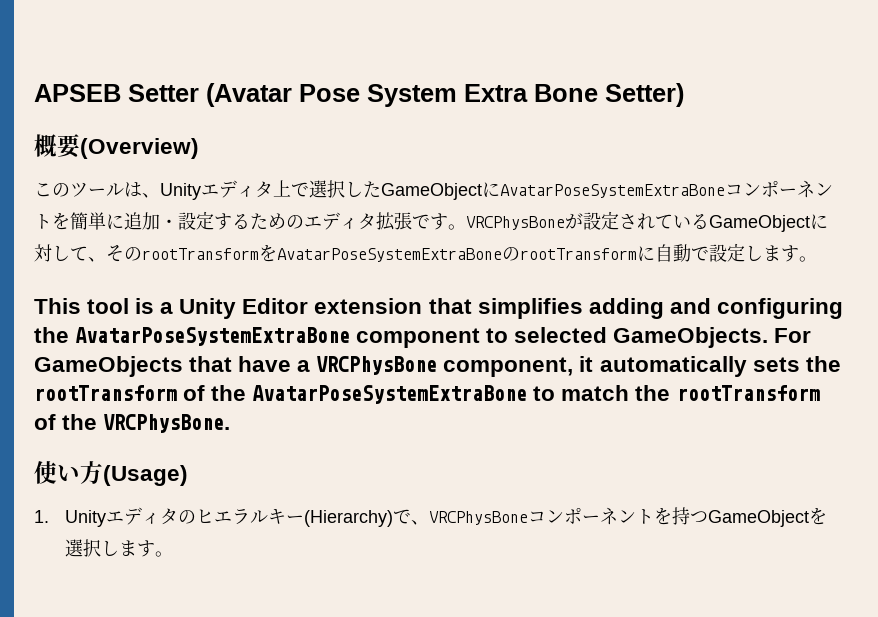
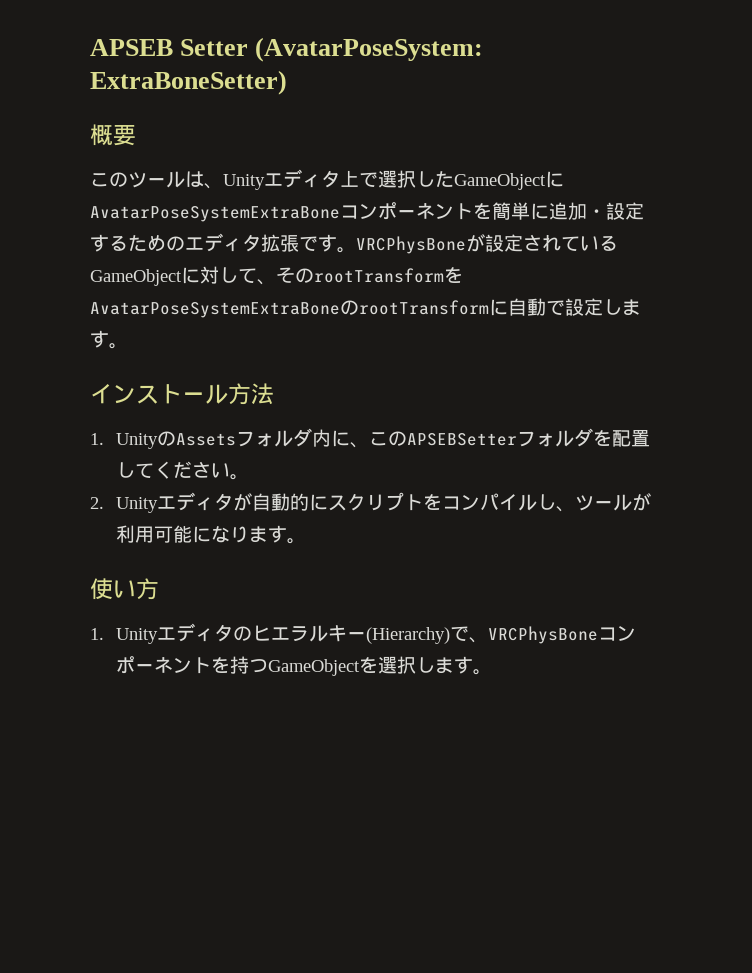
[206,83,684,107] (Avatar Pose System Extra Bone Setter) -> [255,37,484,62] [90,70,287,95] (AvatarPoseSystem: ExtraBoneSetter)
[80,138,199,159] (Overview) -> (136, 135) none
[34,298,843,319] [34,327,812,348] [34,356,841,377] [34,385,820,404] [34,414,231,433] This tool is a Unity Editor extension that simplifies adding and configuring the AvatarPoseSystemExtraBone component to selected GameObjects. For GameObjects that have a VRCPhysBone component, it automatically sets the rootTransform of the AvatarPoseSystemExtraBone to match the rootTransform of the VRCPhysBone. -> [90,383,274,405] [90,428,650,449] [115,461,249,480] [90,492,651,513] [115,525,306,544] インストール方法 // 1. UnityのAssetsフォルダ内に、このAPSEBSetterフォルダを配置してください。 // 2. Unityエディタが自動的にスクリプトをコンパイルし、ツールが利用可能になります。
[103,465,188,486] (Usage) -> (159, 589) none

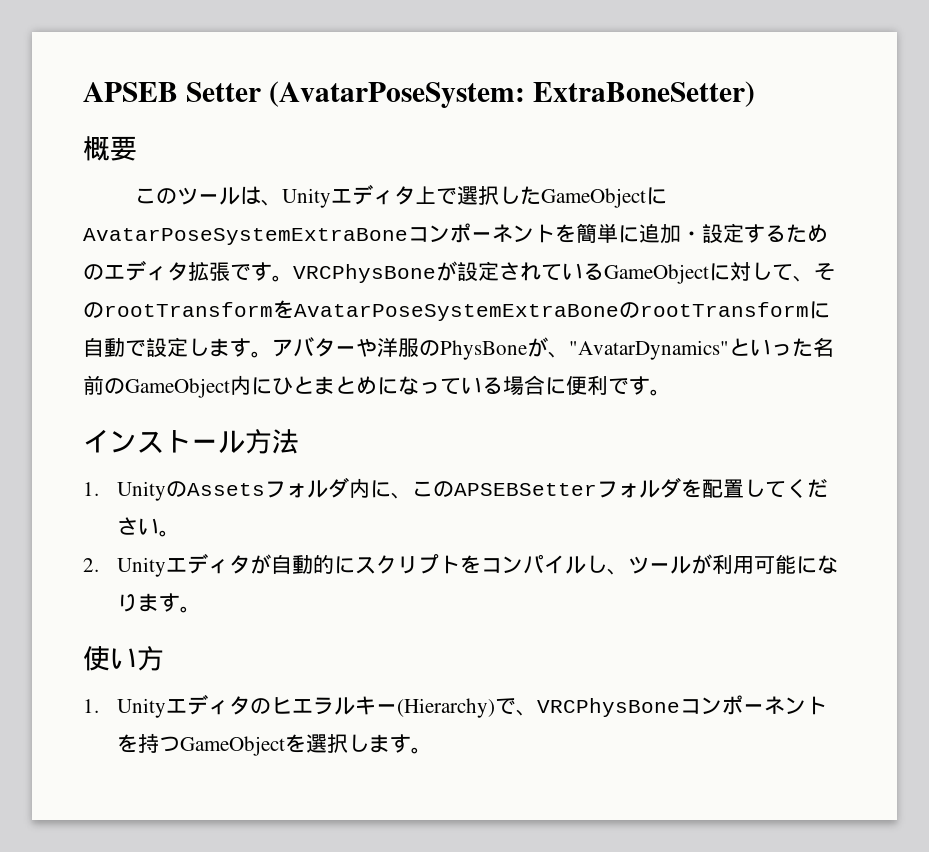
(128, 346) none -> [272,337,834,360] [83,375,671,398] アバターや洋服のPhysBoneが、"AvatarDynamics"といった名前のGameObject内にひとまとめになっている場合に便利です。

